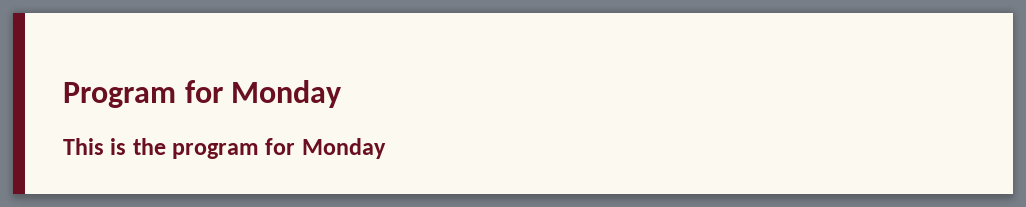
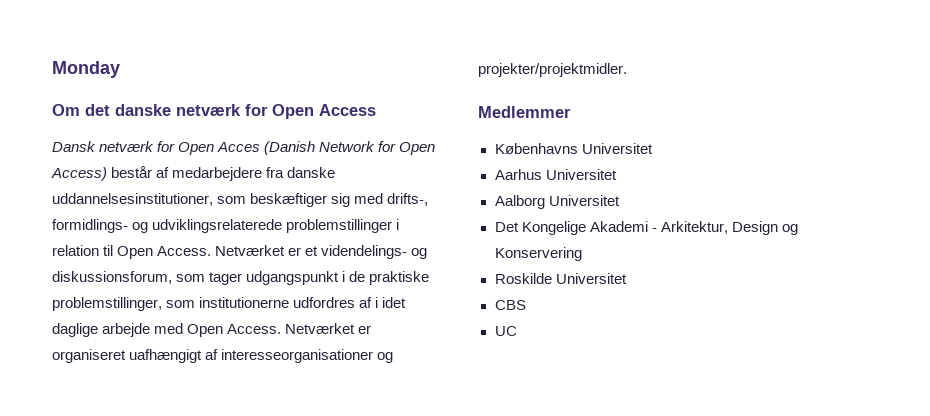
[63,80,223,108] Program for -> (52, 69) none
[63,138,386,159] This is the program for Monday -> [52,104,376,119] [52,141,436,155] [51,166,336,181] [52,193,429,207] [52,219,400,233] [52,245,428,259] [52,271,430,285] [52,297,407,311] [52,323,372,337] [52,349,394,363] [478,63,627,77] [478,106,571,118] [494,143,653,154] [494,169,617,180] [494,195,620,209] [494,221,798,235] [494,247,582,261] [494,273,627,284] [494,300,526,310] [494,326,517,336] Om det danske netværk for Open Access // Dansk netværk for Open Acces (Danish Network for Open Access) består af medarbejdere fra danske uddannelsesinstitutioner, som beskæftiger sig med drifts-, formidlings- og udviklingsrelaterede problemstillinger i relation til Open Access. Netværket er et videndelings- og diskussionsforum, som tager udgangspunkt i de praktiske problemstillinger, som institutionerne udfordres af i idet daglige arbejde med Open Access. Netværket er organiseret uafhængigt af interesseorganisationer og projekter/projektmidler. // Medlemmer // Københavns Universitet // Aarhus Universitet // Aalborg Universitet // Det Kongelige Akademi - Arkitektur, Design og Konservering // Roskilde Universitet // CBS // UC

